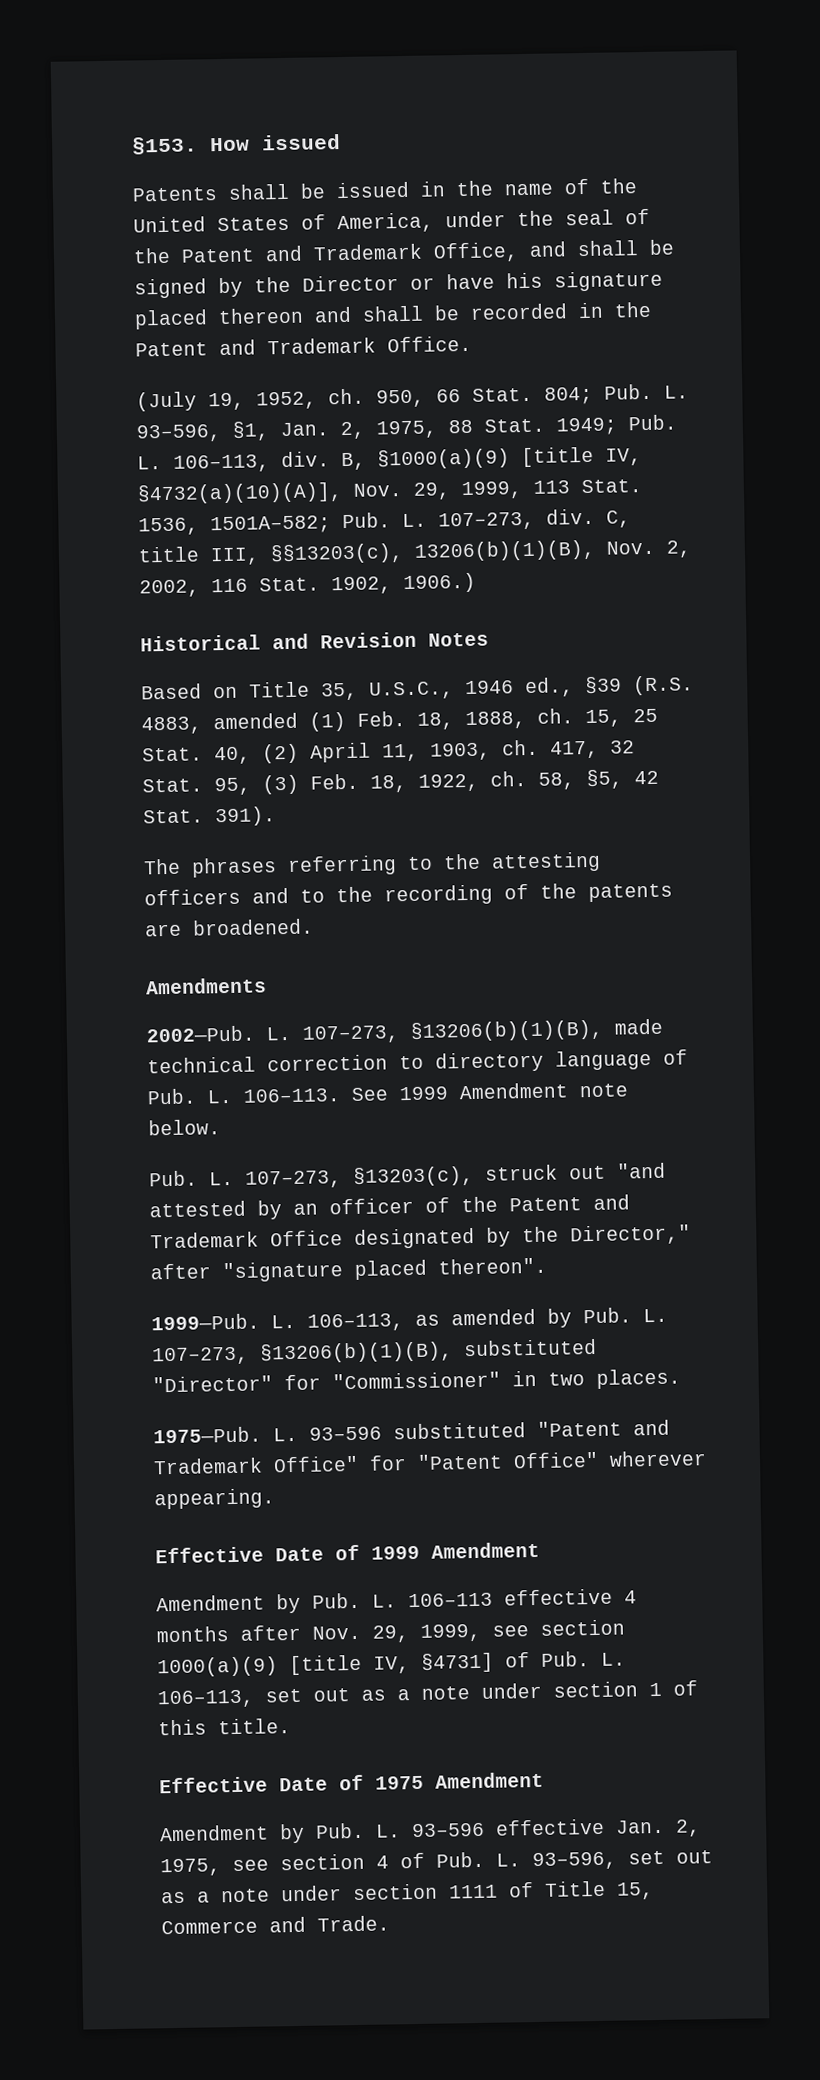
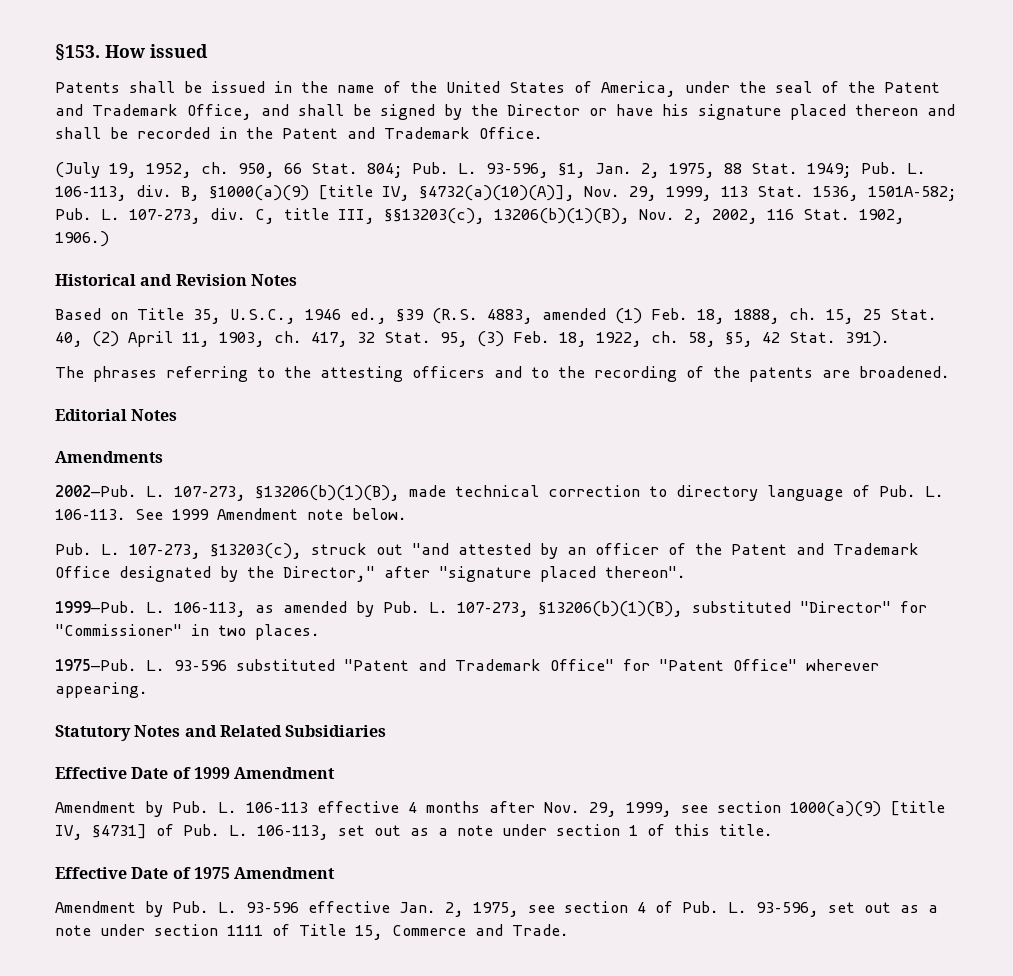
(314, 927) none -> [55,409,178,421] // Editorial Notes
(275, 1499) none -> [55,725,387,741] // Statutory Notes and Related Subsidiaries

